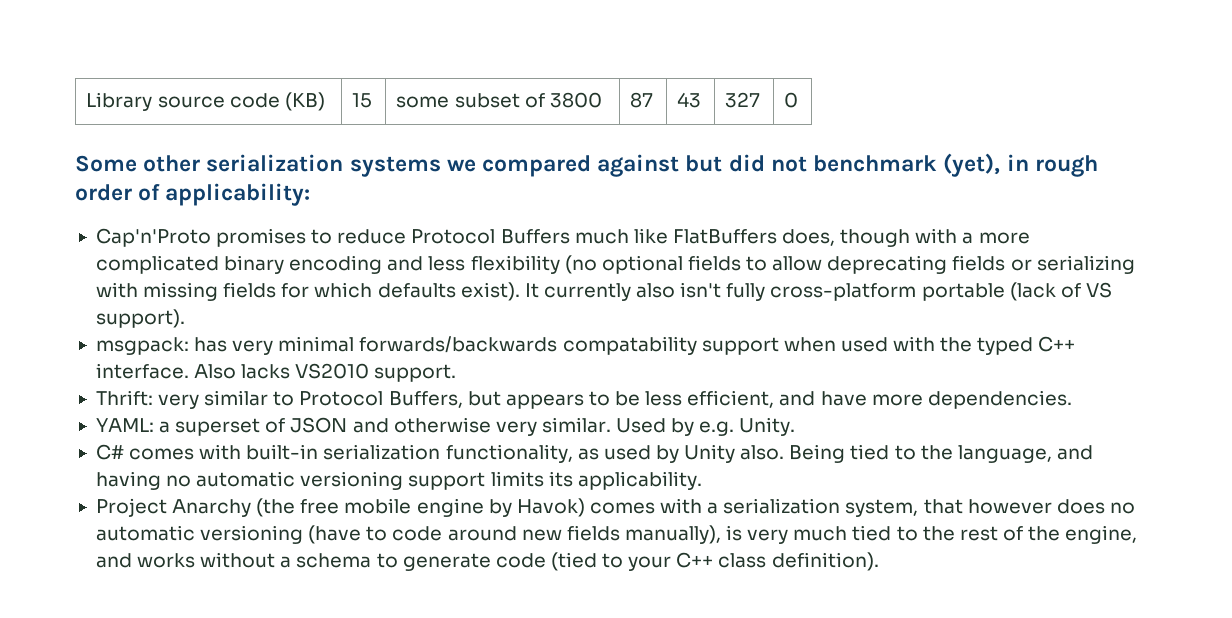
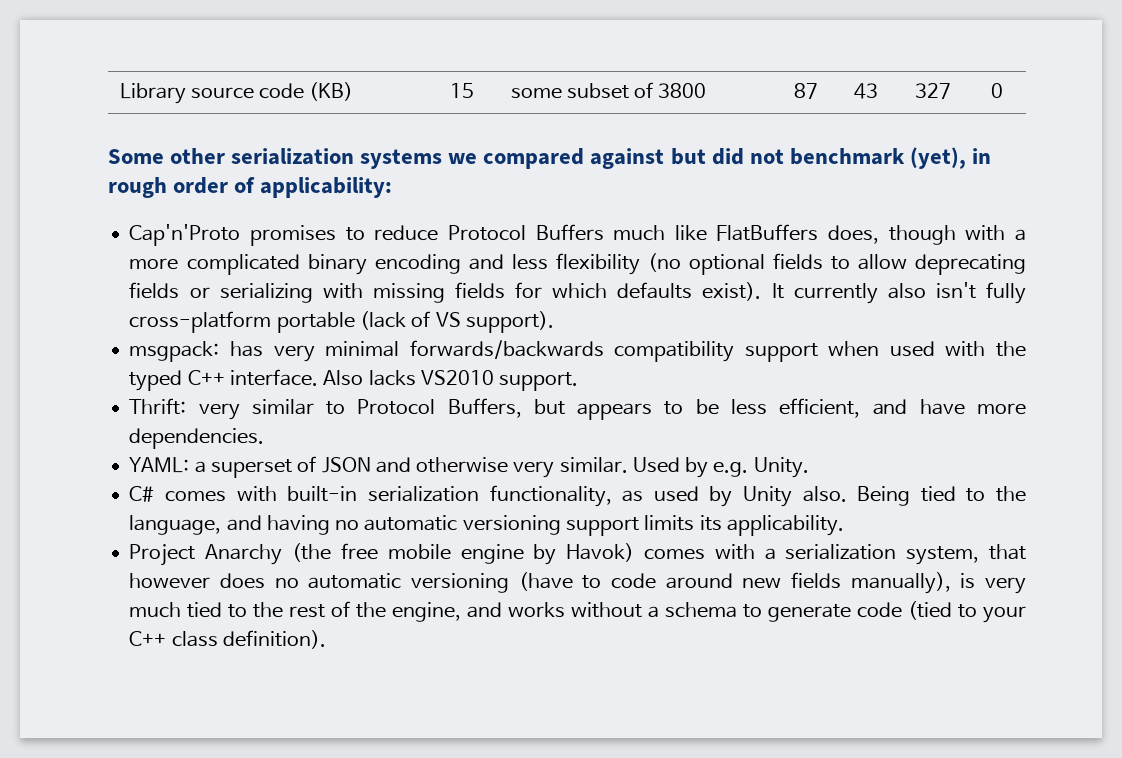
[562,336,697,355] compatability -> [614,341,735,362] compatibility

